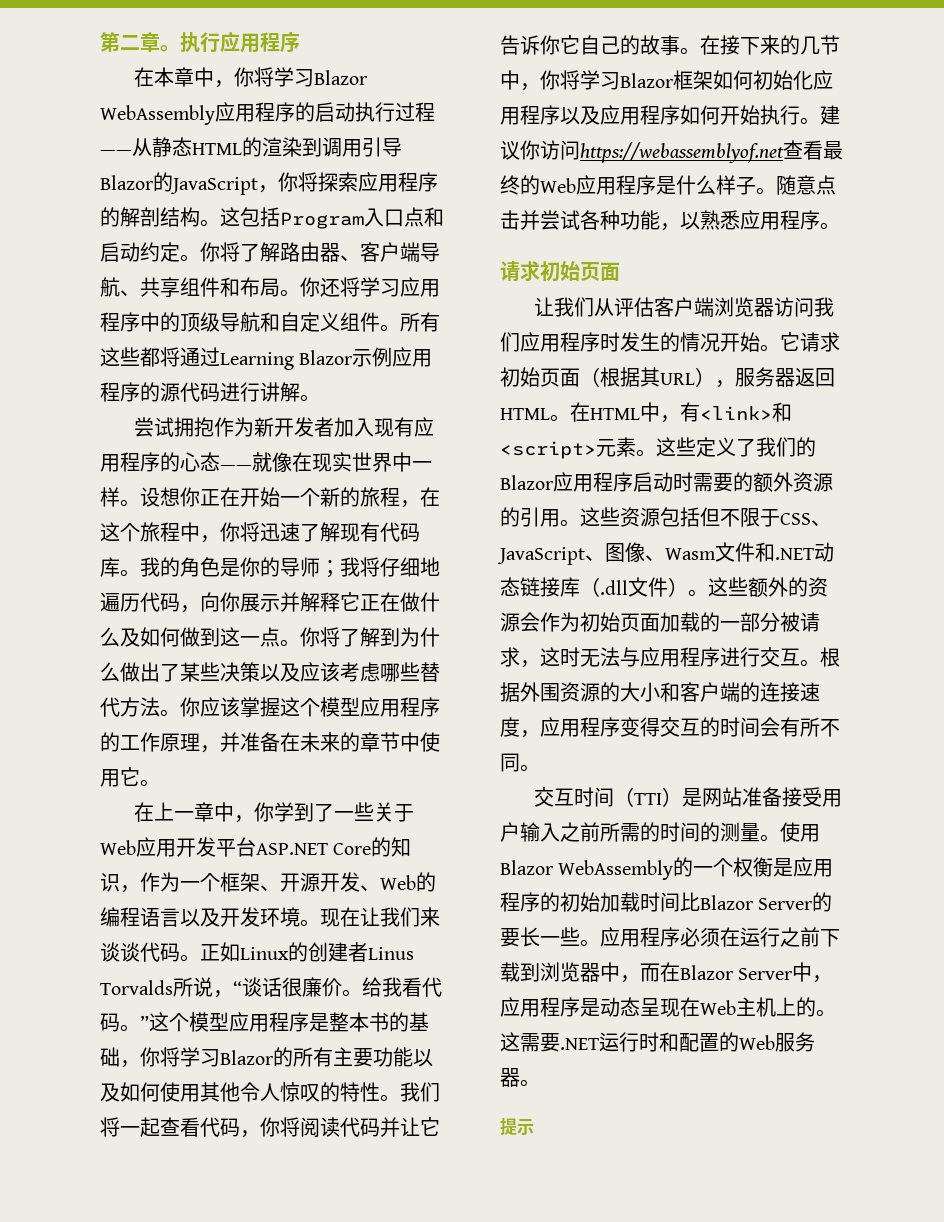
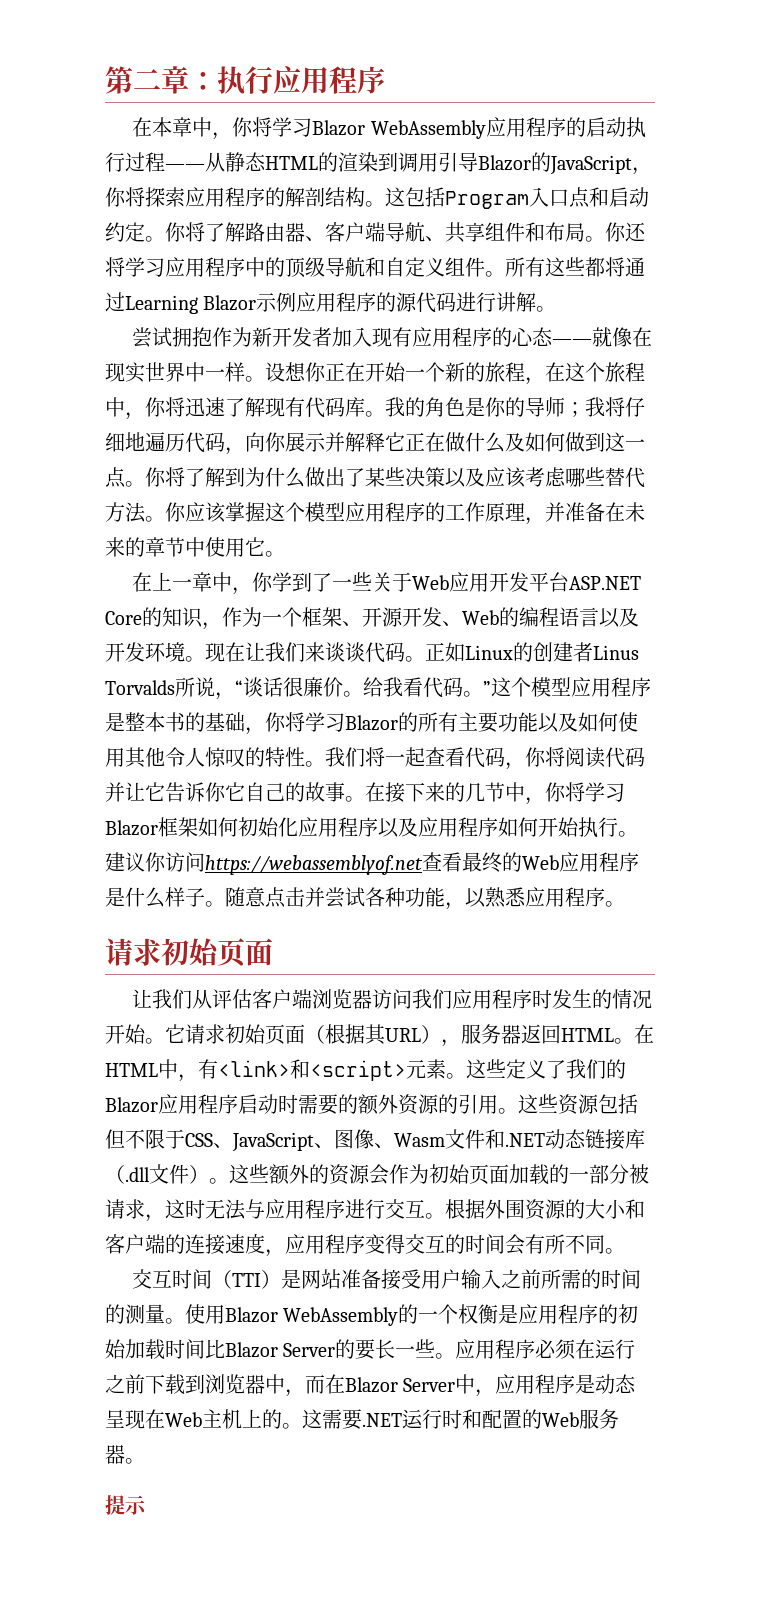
[160,45,180,52] 。 -> [189,72,217,91] ：

